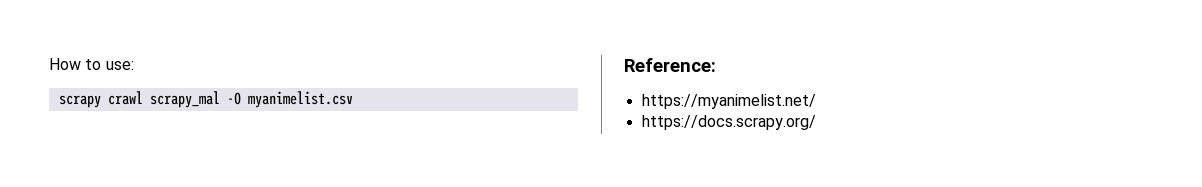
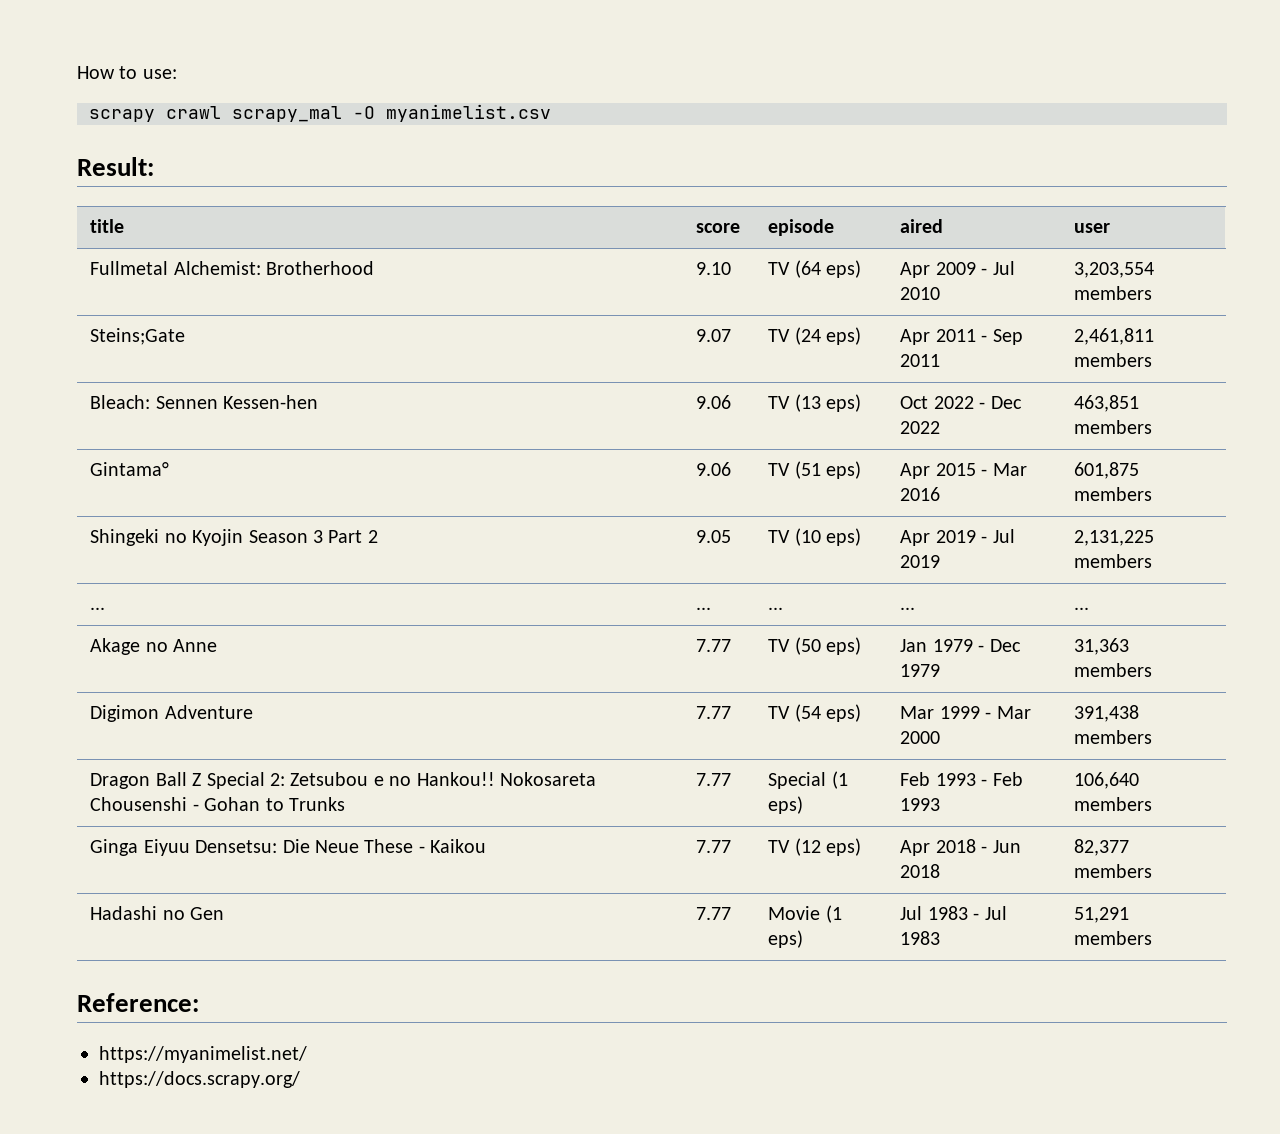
(353, 99) none -> [77,157,154,176] [90,219,125,233] [696,223,741,233] [768,219,835,236] [900,219,944,233] [1074,223,1111,233] [90,261,375,275] [696,262,732,275] [768,260,862,278] [900,261,1015,278] [900,287,941,300] [1074,262,1155,278] [1074,286,1153,300] [90,328,186,345] [696,329,732,342] [768,327,862,345] [900,329,1023,345] [900,354,941,367] [1074,328,1155,345] [1074,353,1153,367] [90,395,319,409] [696,395,732,409] [768,394,862,412] [900,396,1022,409] [900,421,941,434] [1074,395,1140,412] [1074,420,1153,434] [90,462,170,476] [696,462,732,476] [768,461,862,479] [900,463,1027,479] [900,487,941,501] [1074,462,1140,479] [1074,487,1153,501] [90,529,378,546] [696,530,732,543] [768,528,862,546] [900,529,1015,546] [900,555,941,568] [1074,530,1155,546] [1074,554,1153,568] [90,607,106,610] [696,607,712,610] [768,607,784,610] [900,607,916,610] [1074,607,1090,610] [90,638,218,655] [696,639,732,652] [768,637,862,655] [900,639,1021,652] [900,664,941,677] [1074,638,1130,655] [1074,663,1153,677] [90,705,253,722] [696,706,732,719] [768,704,862,722] [900,706,1031,719] [900,731,941,744] [1074,705,1140,722] [1074,730,1153,744] [90,772,596,789] [90,797,345,811] [696,773,732,786] [768,771,848,789] [768,796,804,814] [900,772,1023,786] [900,798,941,811] [1074,772,1140,789] [1074,797,1153,811] [90,839,487,856] [696,840,732,853] [768,838,862,856] [900,839,1021,856] [900,864,941,878] [1074,839,1130,856] [1074,864,1153,878] [90,906,225,920] [696,907,732,920] [768,905,842,923] [768,930,804,948] [900,906,1007,920] [900,931,941,945] [1074,907,1130,923] [1074,931,1153,945] // Result: // title | score | episode | aired | user // Fullmetal Alchemist: Brotherhood | 9.10 | TV (64 eps) | Apr 2009 - Jul 2010 | 3,203,554 members // Steins;Gate | 9.07 | TV (24 eps) | Apr 2011 - Sep 2011 | 2,461,811 members // Bleach: Sennen Kessen-hen | 9.06 | TV (13 eps) | Oct 2022 - Dec 2022 | 463,851 members // Gintama° | 9.06 | TV (51 eps) | Apr 2015 - Mar 2016 | 601,875 members // Shingeki no Kyojin Season 3 Part 2 | 9.05 | TV (10 eps) | Apr 2019 - Jul 2019 | 2,131,225 members // ... | ... | ... | ... | ... // Akage no Anne | 7.77 | TV (50 eps) | Jan 1979 - Dec 1979 | 31,363 members // Digimon Adventure | 7.77 | TV (54 eps) | Mar 1999 - Mar 2000 | 391,438 members // Dragon Ball Z Special 2: Zetsubou e no Hankou!! Nokosareta Chousenshi - Gohan to Trunks | 7.77 | Special (1 eps) | Feb 1993 - Feb 1993 | 106,640 members // Ginga Eiyuu Densetsu: Die Neue These - Kaikou | 7.77 | TV (12 eps) | Apr 2018 - Jun 2018 | 82,377 members // Hadashi no Gen | 7.77 | Movie (1 eps) | Jul 1983 - Jul 1983 | 51,291 members

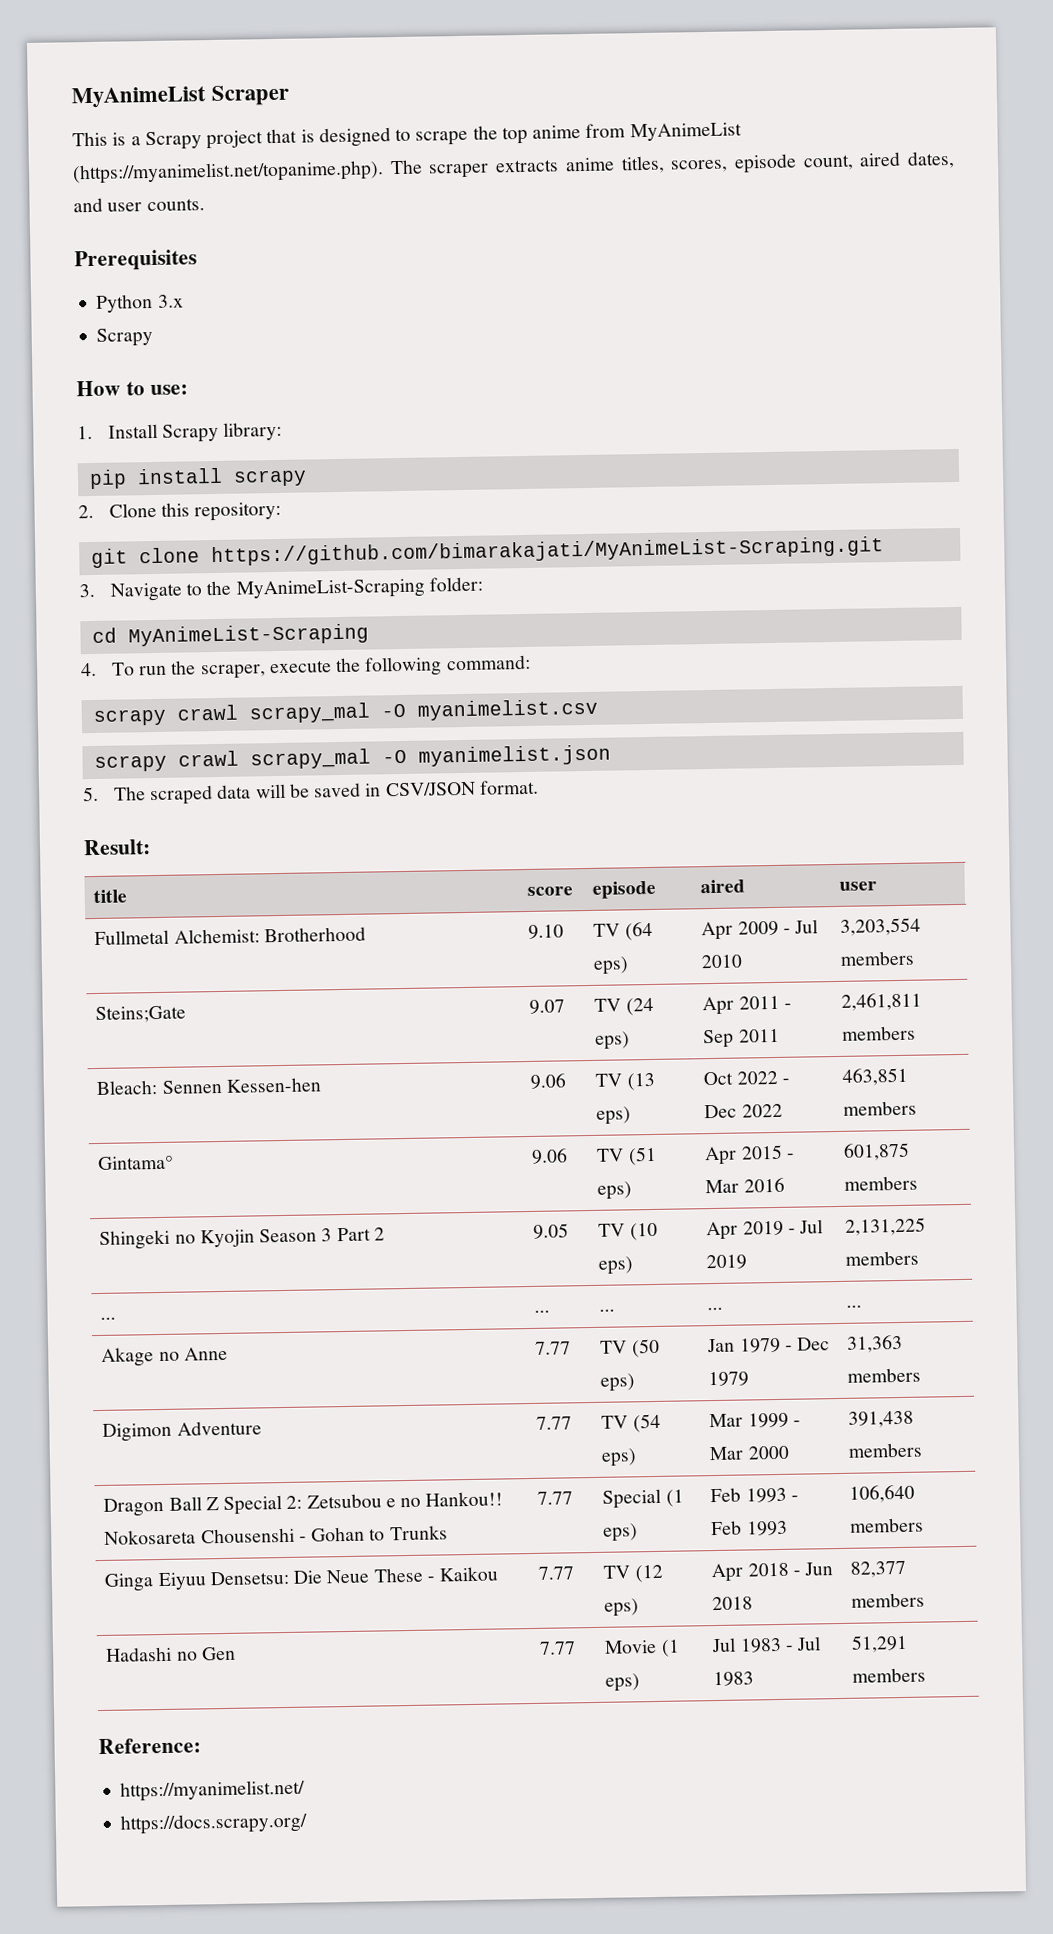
[77,66,177,79] How to use: -> [71,84,290,109] [72,122,742,151] [72,150,956,185] [73,197,205,213] [74,249,197,272] [96,293,184,313] [96,327,154,347] [76,380,188,397] [77,421,283,443] [88,467,307,490] [78,501,282,522] [90,536,884,569] [79,576,483,602] [91,623,369,647] [81,654,531,680] MyAnimeList Scraper // This is a Scrapy project that is designed to scrape the top anime from MyAnimeList (https://myanimelist.net/topanime.php). The scraper extracts anime titles, scores, episode count, aired dates, and user counts. // Prerequisites // Python 3.x // Scrapy // How to use: // 1. Install Scrapy library: // pip install scrapy // 2. Clone this repository: // git clone https://github.com/bimarakajati/MyAnimeList-Scraping.git // 3. Navigate to the MyAnimeList-Scraping folder: // cd MyAnimeList-Scraping // 4. To run the scraper, execute the following command:
(551, 113) none -> [93,744,611,772] [83,779,539,806] // scrapy crawl scrapy_mal -O myanimelist.json // 5. The scraped data will be saved in CSV/JSON format.

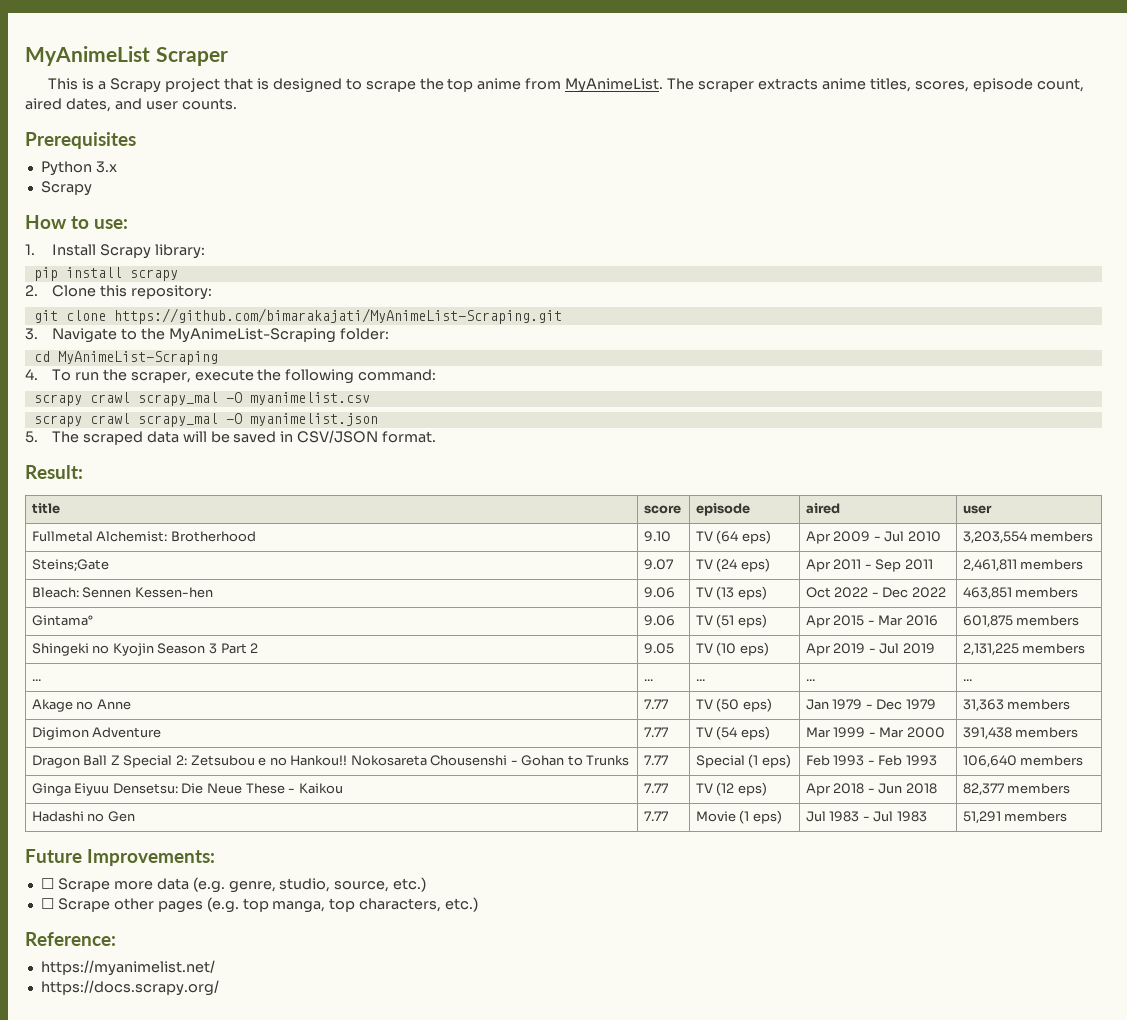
[629,122,742,142] [72,160,384,185] MyAnimeList (https://myanimelist.net/topanime.php). -> [565,78,664,93] MyAnimeList.
(927, 1675) none -> [25,849,215,866] [40,877,427,893] [40,897,479,913] // Future Improvements: // ☐ Scrape more data (e.g. genre, studio, source, etc.) // ☐ Scrape other pages (e.g. top manga, top characters, etc.)

